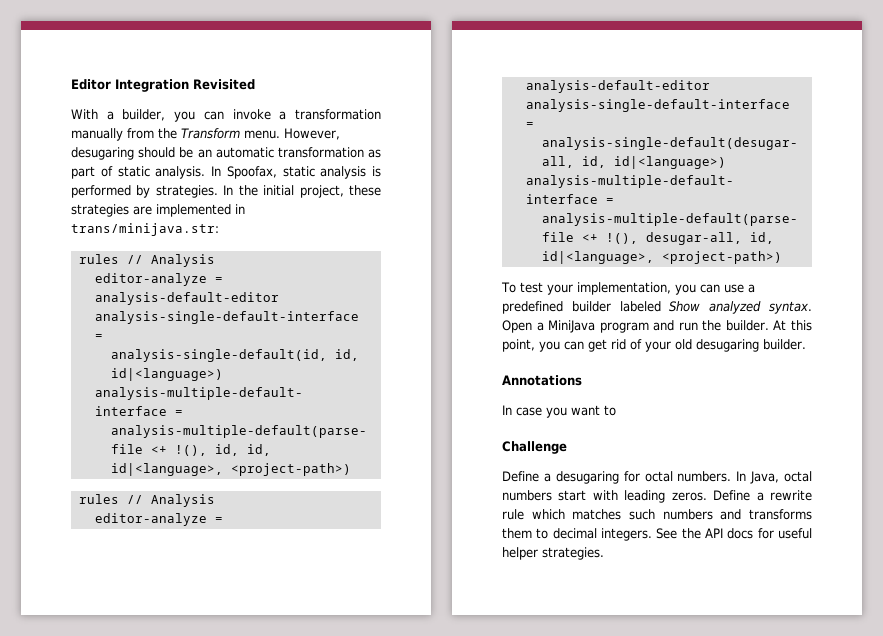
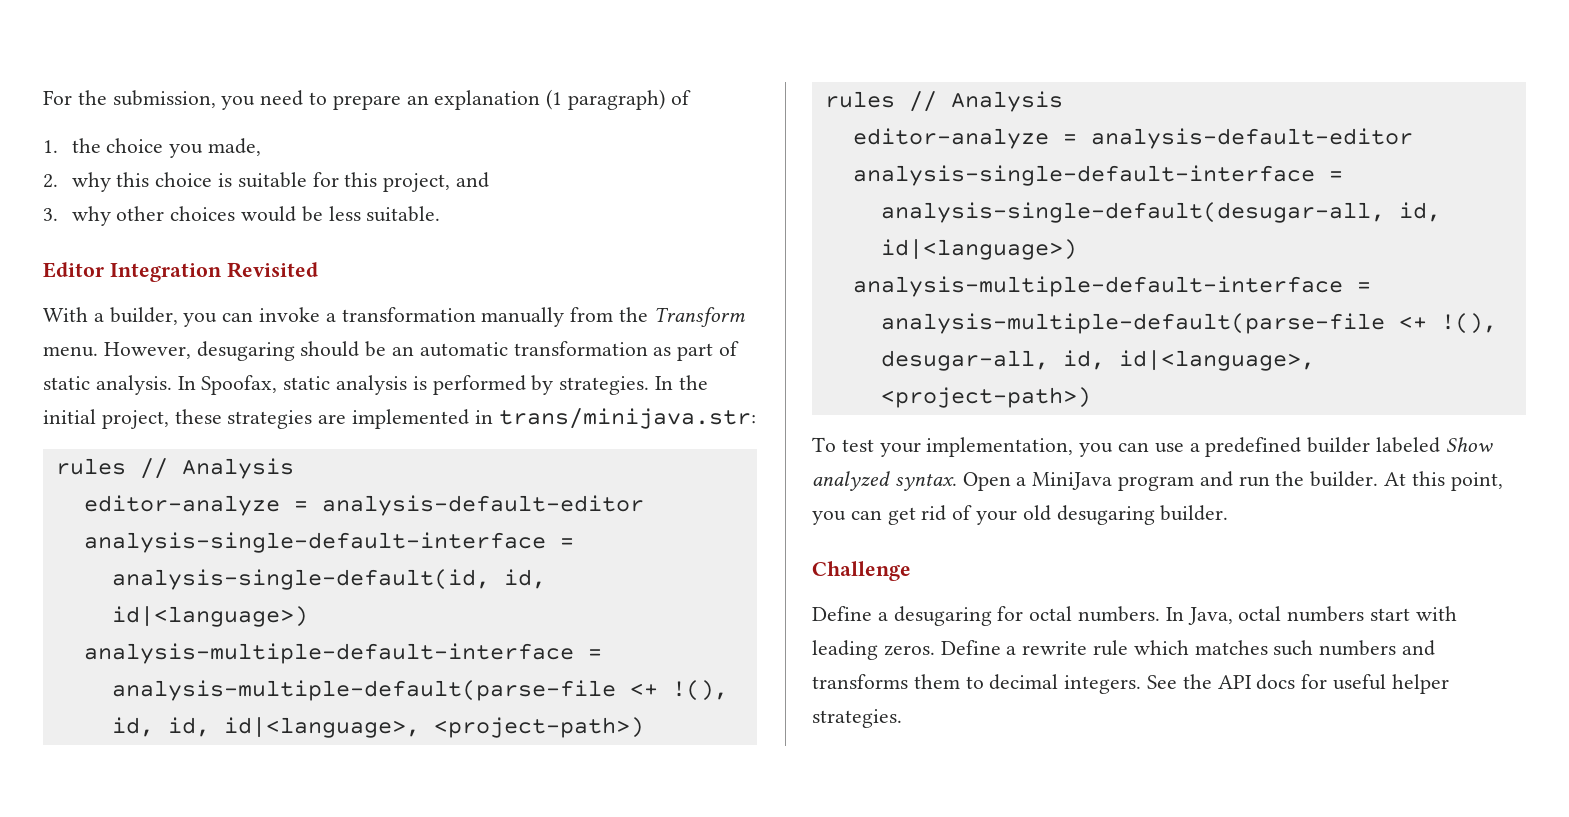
(71, 84) none -> [43,89,691,110] [43,138,261,158] [43,172,489,192] [43,206,441,226] For the submission, you need to prepare an explanation (1 paragraph) of // 1. the choice you made, // 2. why this choice is suitable for this project, and // 3. why other choices would be less suitable. //
[502,375,582,386] [502,405,616,418] // Annotations // In case you want to -> (1229, 513) none

